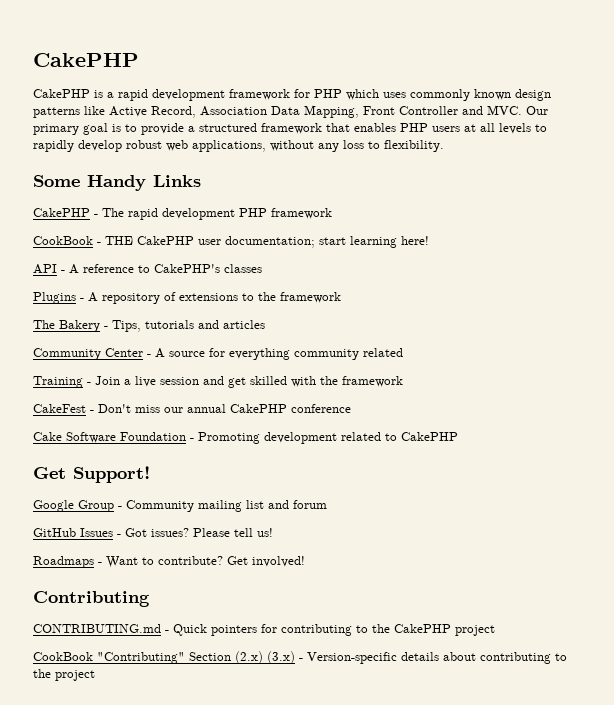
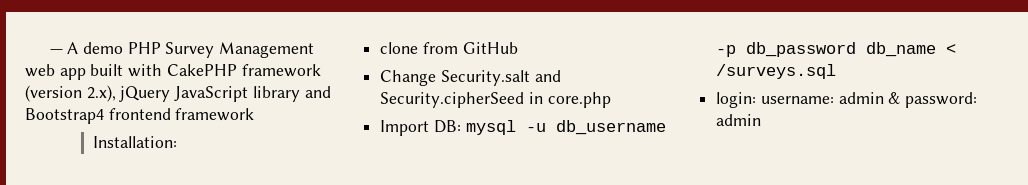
[33,53,139,67] [33,89,551,101] [33,105,548,118] [33,123,547,135] [33,140,444,152] [33,175,201,191] [33,208,332,220] [33,236,429,248] [33,264,262,274] [33,292,341,304] [33,320,265,332] [33,348,403,360] [33,376,403,388] [33,404,351,413] [33,432,458,444] [33,466,150,483] [33,500,327,512] [33,528,273,537] [33,556,305,568] [33,591,150,607] [33,624,495,636] [33,651,567,664] [33,669,95,681] CakePHP // CakePHP is a rapid development framework for PHP which uses commonly known design patterns like Active Record, Association Data Mapping, Front Controller and MVC. Our primary goal is to provide a structured framework that enables PHP users at all levels to rapidly develop robust web applications, without any loss to flexibility. // Some Handy Links // CakePHP - The rapid development PHP framework // CookBook - THE CakePHP user documentation; start learning here! // API - A reference to CakePHP's classes // Plugins - A repository of extensions to the framework // The Bakery - Tips, tutorials and articles // Community Center - A source for everything community related // Training - Join a live session and get skilled with the framework // CakeFest - Don't miss our annual CakePHP conference // Cake Software Foundation - Promoting development related to CakePHP // Get Support! // Google Group - Community mailing list and forum // GitHub Issues - Got issues? Please tell us! // Roadmaps - Want to contribute? Get involved! // Contributing // CONTRIBUTING.md - Quick pointers for contributing to the CakePHP project // CookBook "Contributing" Section (2.x) (3.x) - Version-specific details about contributing to the project -> [49,42,315,58] [25,64,321,80] [25,85,331,102] [25,108,255,124] [93,136,178,148] [380,42,518,54] [380,70,561,86] [380,92,611,108] [380,120,666,136] [716,42,957,57] [716,64,837,79] [716,92,978,108] [716,114,762,126] — A demo PHP Survey Management web app built with CakePHP framework (version 2.x), jQuery JavaScript library and Bootstrap4 frontend framework // Installation: // clone from GitHub // Change Security.salt and Security.cipherSeed in core.php // Import DB: mysql -u db_username -p db_password db_name < /surveys.sql // login: username: admin & password: admin

